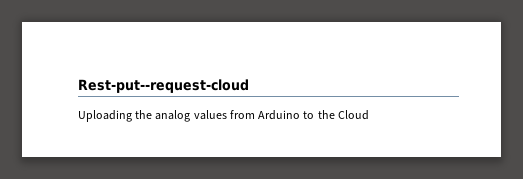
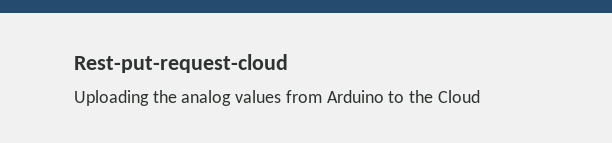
[78,79,249,93] Rest-put--request-cloud -> [74,54,288,73] Rest-put-request-cloud

